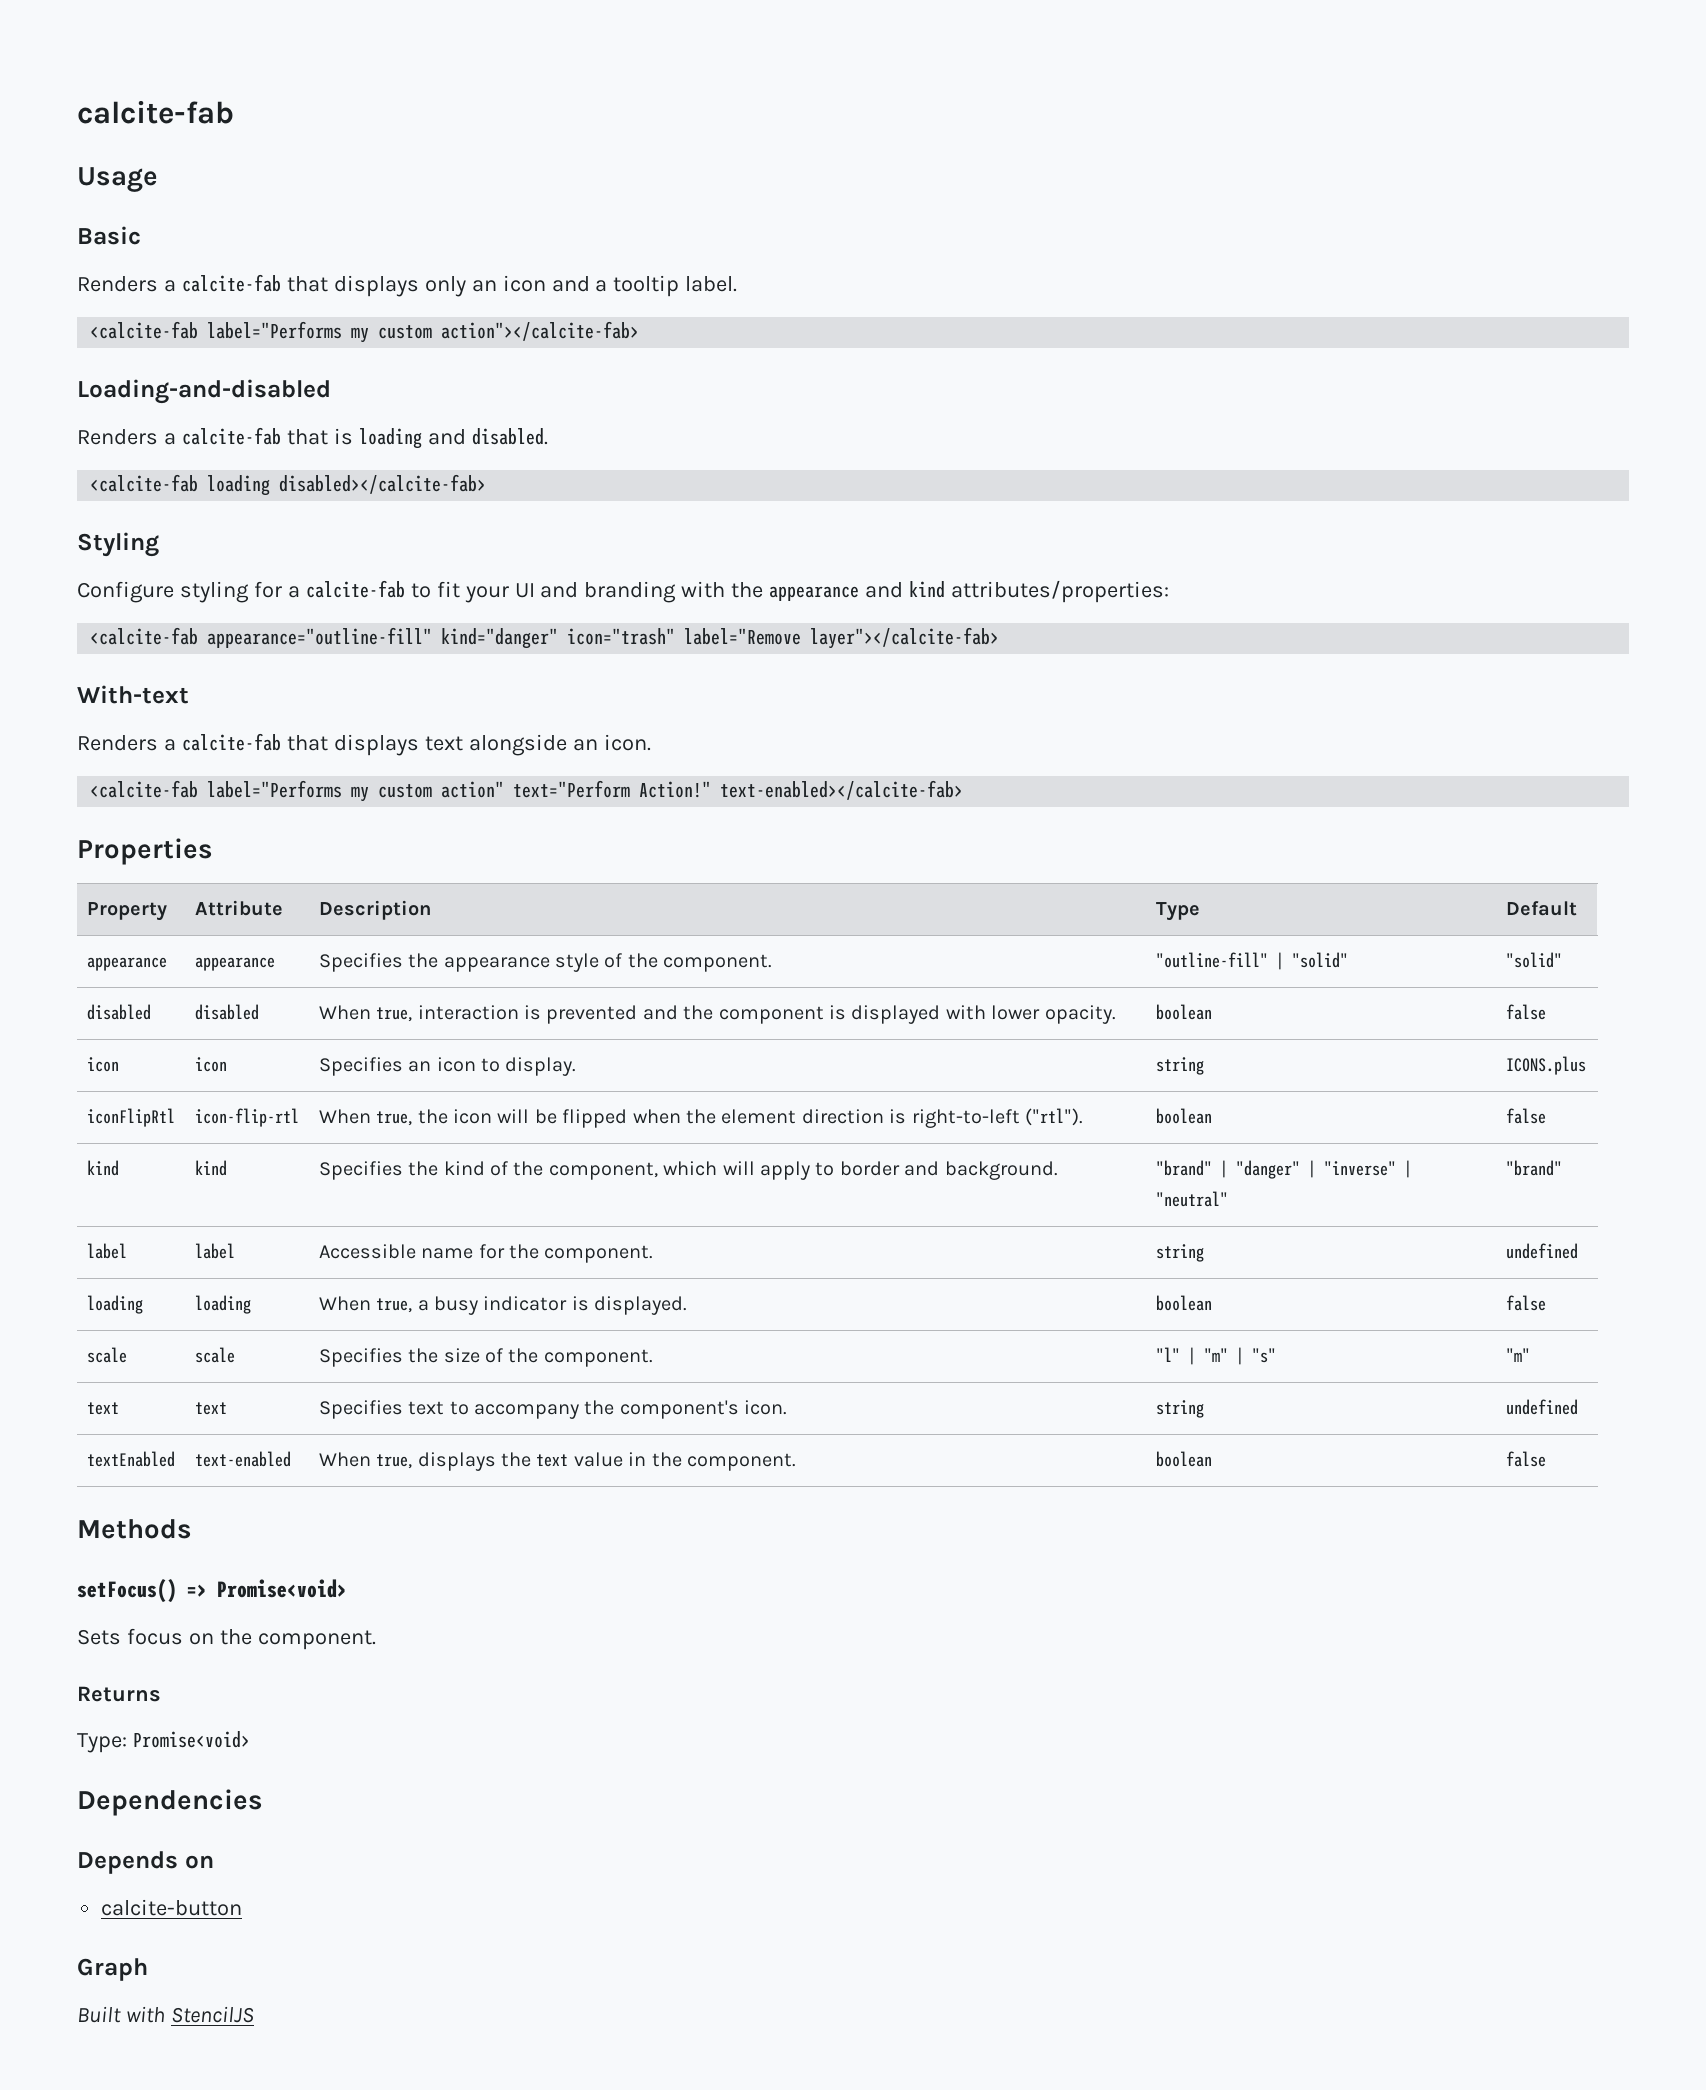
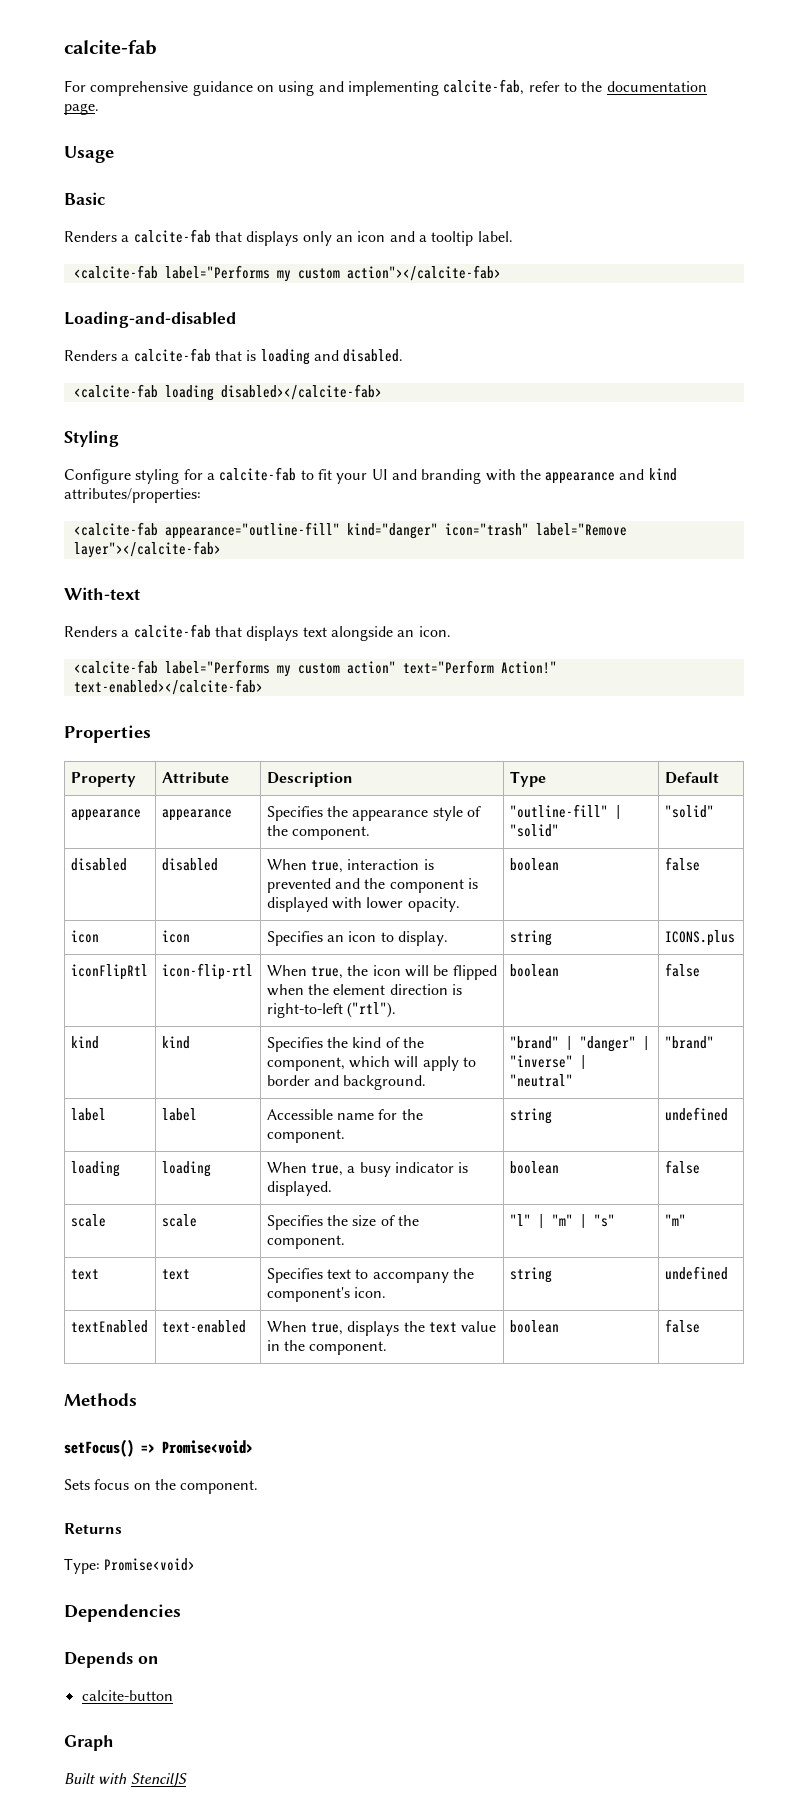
[77,100,234,124] calcite-fab -> [64,40,157,55] [64,79,707,96] [64,103,99,115] calcite-fab // For comprehensive guidance on using and implementing calcite-fab, refer to the documentation page.

